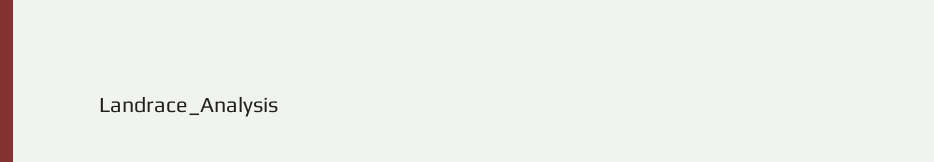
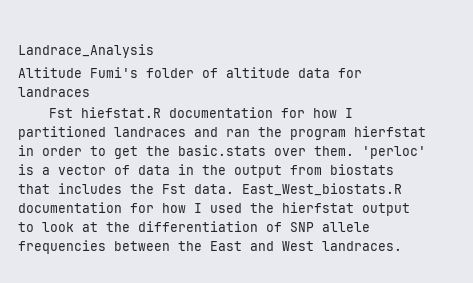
(278, 106) none -> [18,67,362,78] [18,87,90,97] [48,107,353,118] [18,126,426,140] [18,145,426,159] [18,164,394,178] [18,183,402,196] [18,202,410,216] [18,221,370,232] [18,240,402,254] // Altitude Fumi's folder of altitude data for landraces // Fst hiefstat.R documentation for how I partitioned landraces and ran the program hierfstat in order to get the basic.stats over them. 'perloc' is a vector of data in the output from biostats that includes the Fst data. East_West_biostats.R documentation for how I used the hierfstat output to look at the differentiation of SNP allele frequencies between the East and West landraces.

